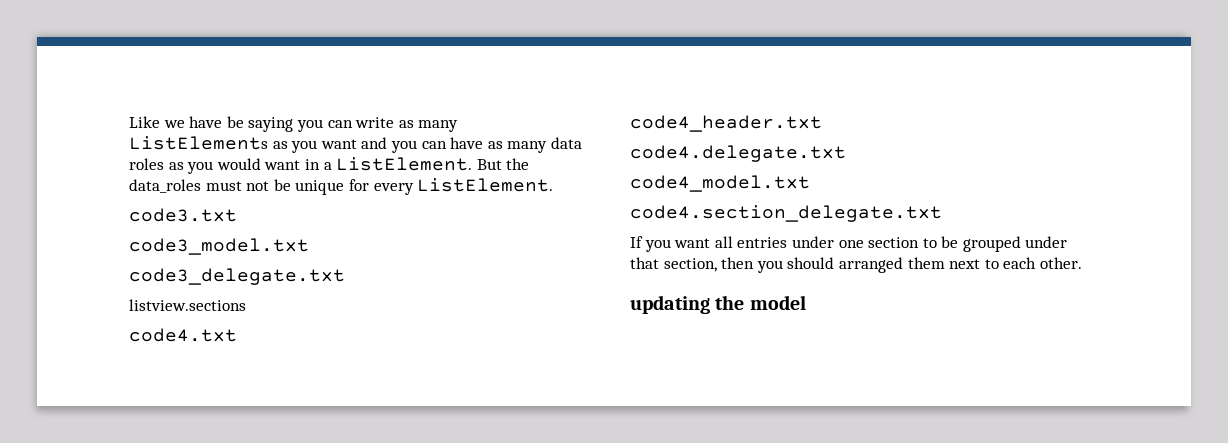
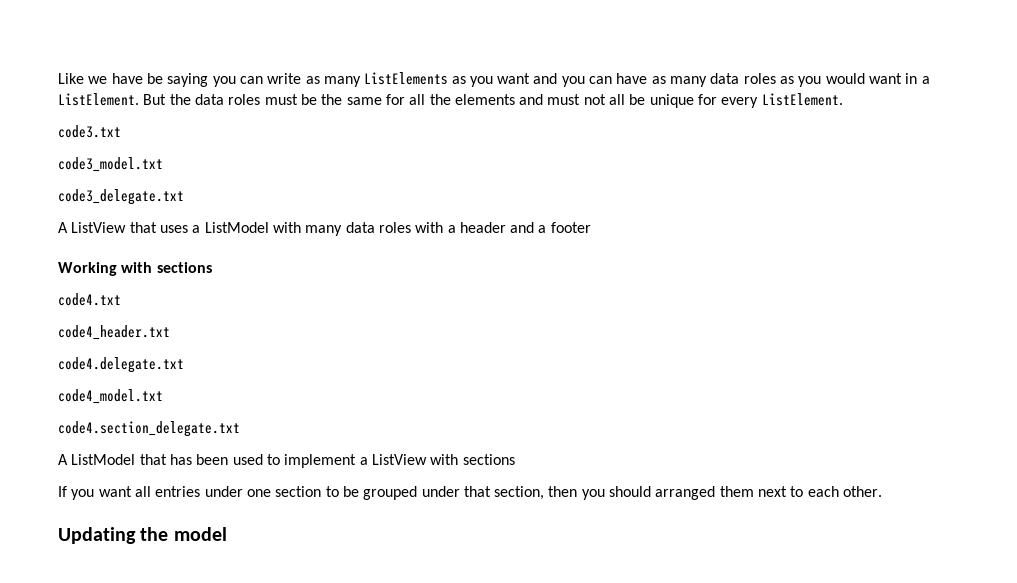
[129,179,201,193] data_roles -> [194,94,544,105] data roles must be the same for all the elements and
(270, 186) none -> [609,94,626,105] all
[129,299,246,311] listview.sections -> [58,222,591,236] [58,262,212,276] A ListView that uses a ListModel with many data roles with a header and a footer // Working with sections
(942, 213) none -> [58,454,515,468] // A ListModel that has been used to implement a ListView with sections
[630,295,710,314] updating -> [58,527,136,544] Updating

